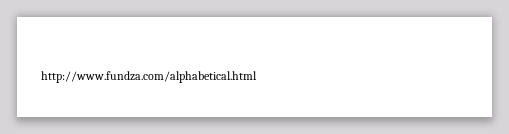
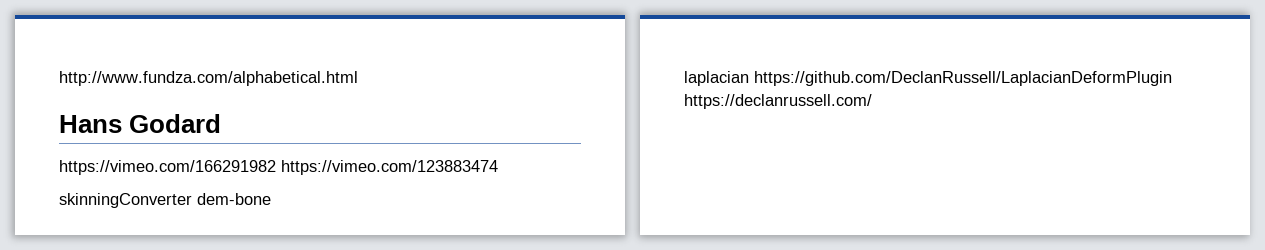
(257, 77) none -> [59,114,222,133] [59,160,498,175] [59,193,271,208] [684,71,1172,86] [684,94,872,109] // Hans Godard // https://vimeo.com/166291982 https://vimeo.com/123883474 // skinningConverter dem-bone // laplacian https://github.com/DeclanRussell/LaplacianDeformPlugin https://declanrussell.com/

